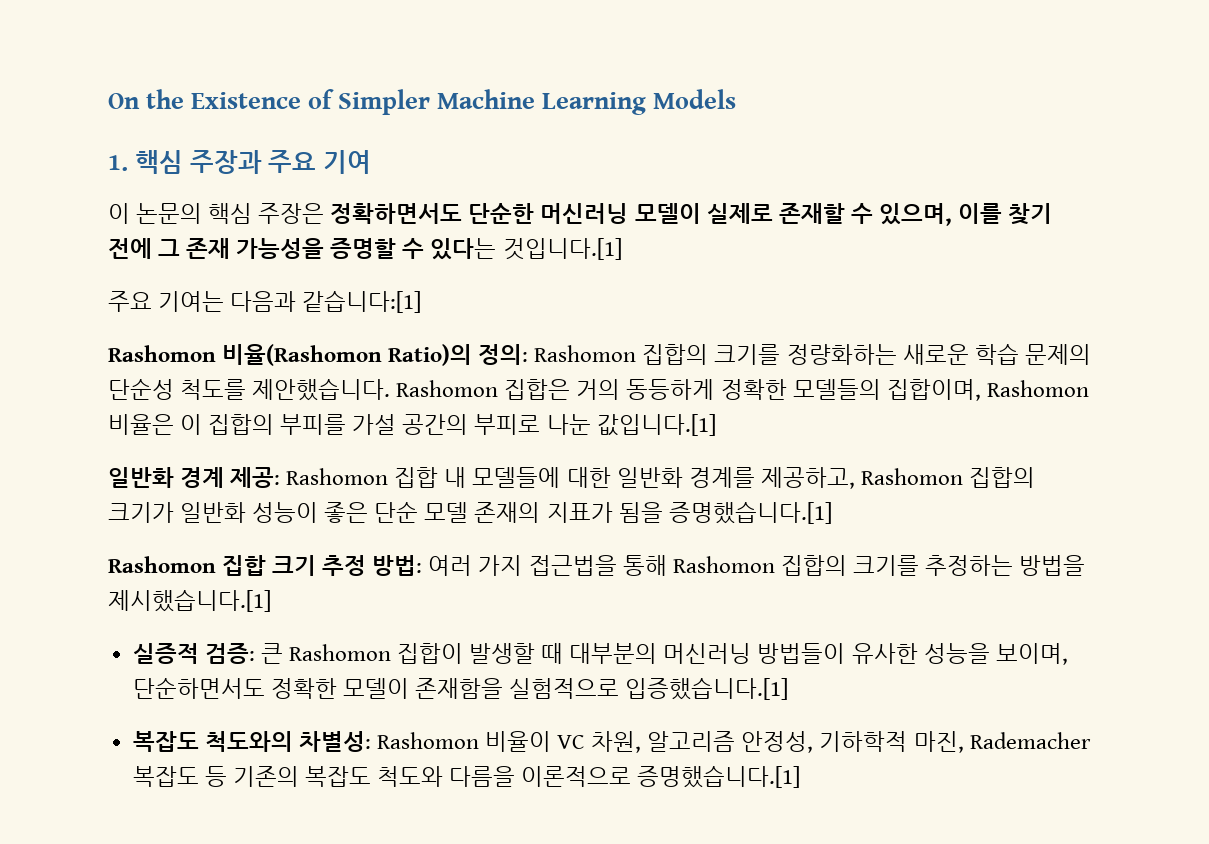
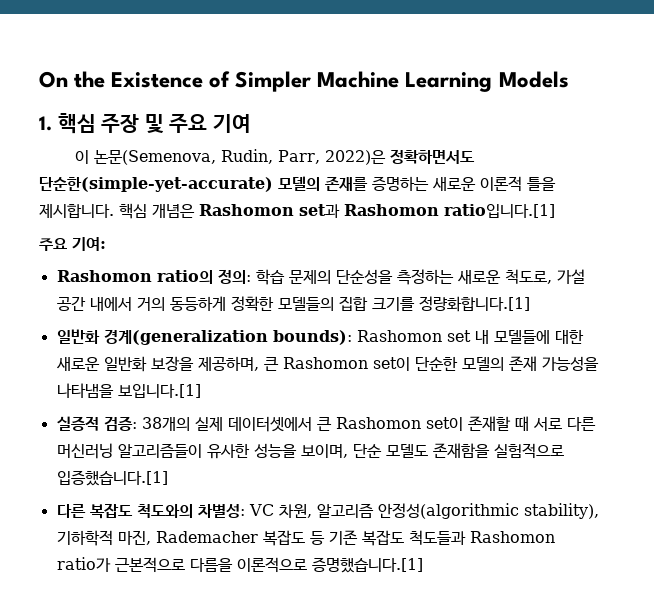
[189,150,262,174] 주장과 -> [101,113,164,134] 주장 및
[136,203,1052,226] [108,238,622,260] [108,290,422,313] [108,343,1091,366] [108,378,1089,401] [108,414,716,436] [108,467,1035,489] [108,501,832,524] [108,555,1085,576] [108,589,271,612] [132,643,1068,665] [132,677,409,699] 논문의 핵심 주장은 정확하면서도 단순한 머신러닝 모델이 실제로 존재할 수 있으며, 이를 찾기 전에 그 존재 가능성을 증명할 수 있다는 것입니다.[1] // 주요 기여는 다음과 같습니다:[1] // Rashomon 비율(Rashomon Ratio)의 정의: Rashomon 집합의 크기를 정량화하는 새로운 학습 문제의 단순성 척도를 제안했습니다. Rashomon 집합은 거의 동등하게 정확한 모델들의 집합이며, Rashomon 비율은 이 집합의 부피를 가설 공간의 부피로 나눈 값입니다.[1] // 일반화 경계 제공: Rashomon 집합 내 모델들에 대한 일반화 경계를 제공하고, Rashomon 집합의 크기가 일반화 성능이 좋은 단순 모델 존재의 지표가 됨을 증명했습니다.[1] // Rashomon 집합 크기 추정 방법: 여러 가지 접근법을 통해 Rashomon 집합의 크기를 추정하는 방법을 제시했습니다.[1] // 실증적 검증: 큰 Rashomon 집합이 발생할 때 대부분의 머신러닝 방법들이 유사한 성능을 보이며, 단순하면서도 정확한 모델이 -> [93,149,475,165] [39,176,556,192] [39,203,555,219] [39,237,106,251] [56,269,585,285] [56,296,530,312] [56,329,584,345] [55,356,599,372] [56,383,201,398] [56,416,596,432] [56,443,428,459] 논문(Semenova, Rudin, Parr, 2022)은 정확하면서도 단순한(simple-yet-accurate) 모델의 존재를 증명하는 새로운 이론적 틀을 제시합니다. 핵심 개념은 Rashomon set과 Rashomon ratio입니다.[1] // 주요 기여: // Rashomon ratio의 정의: 학습 문제의 단순성을 측정하는 새로운 척도로, 가설 공간 내에서 거의 동등하게 정확한 모델들의 집합 크기를 정량화합니다.[1] // 일반화 경계(generalization bounds): Rashomon set 내 모델들에 대한 새로운 일반화 보장을 제공하며, 큰 Rashomon set이 단순한 모델의 존재 가능성을 나타냄을 보입니다.[1] // 실증적 검증: 38개의 실제 데이터셋에서 큰 Rashomon set이 존재할 때 서로 다른 머신러닝 알고리즘들이 유사한 성능을 보이며, 단순 모델도
(789, 688) none -> [56,504,86,518] 다른
[376,731,552,752] Rashomon 비율이 -> (245, 511) none
[741,731,814,753] 안정성, -> [377,503,599,519] 안정성(algorithmic stability),
[232,766,444,787] 기존의 복잡도 척도와 -> [328,530,555,546] [56,557,185,573] 기존 복잡도 척도들과 Rashomon ratio가 근본적으로

